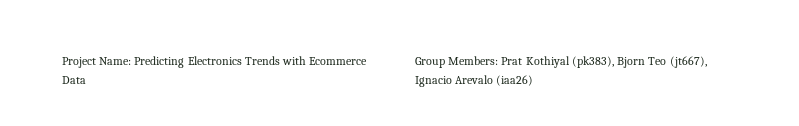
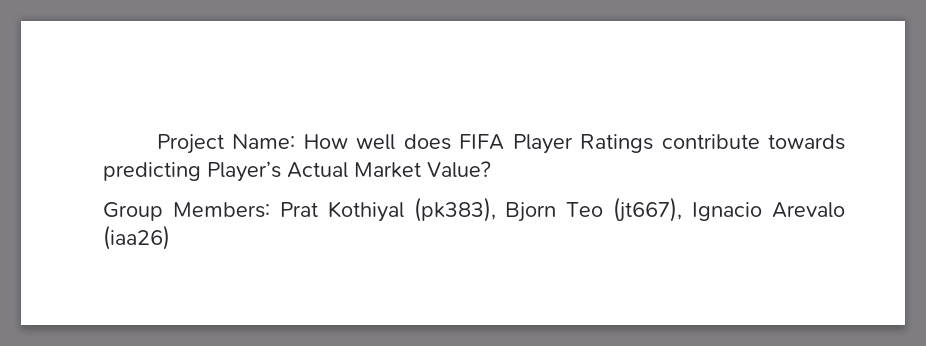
[134,56,368,68] [62,76,86,84] Predicting Electronics Trends with Ecommerce Data -> [303,134,845,154] [103,161,491,182] How well does FIFA Player Ratings contribute towards predicting Player’s Actual Market Value?

